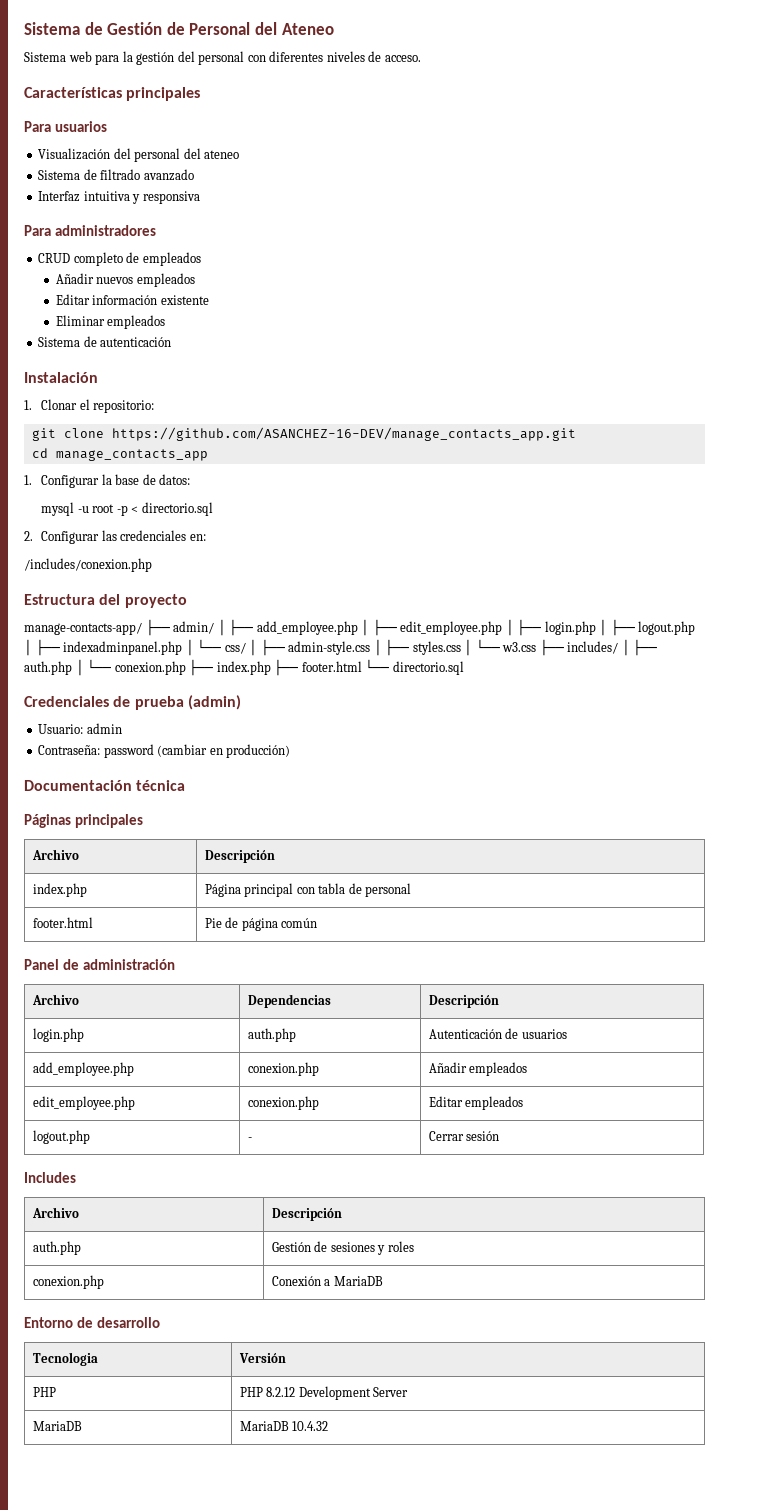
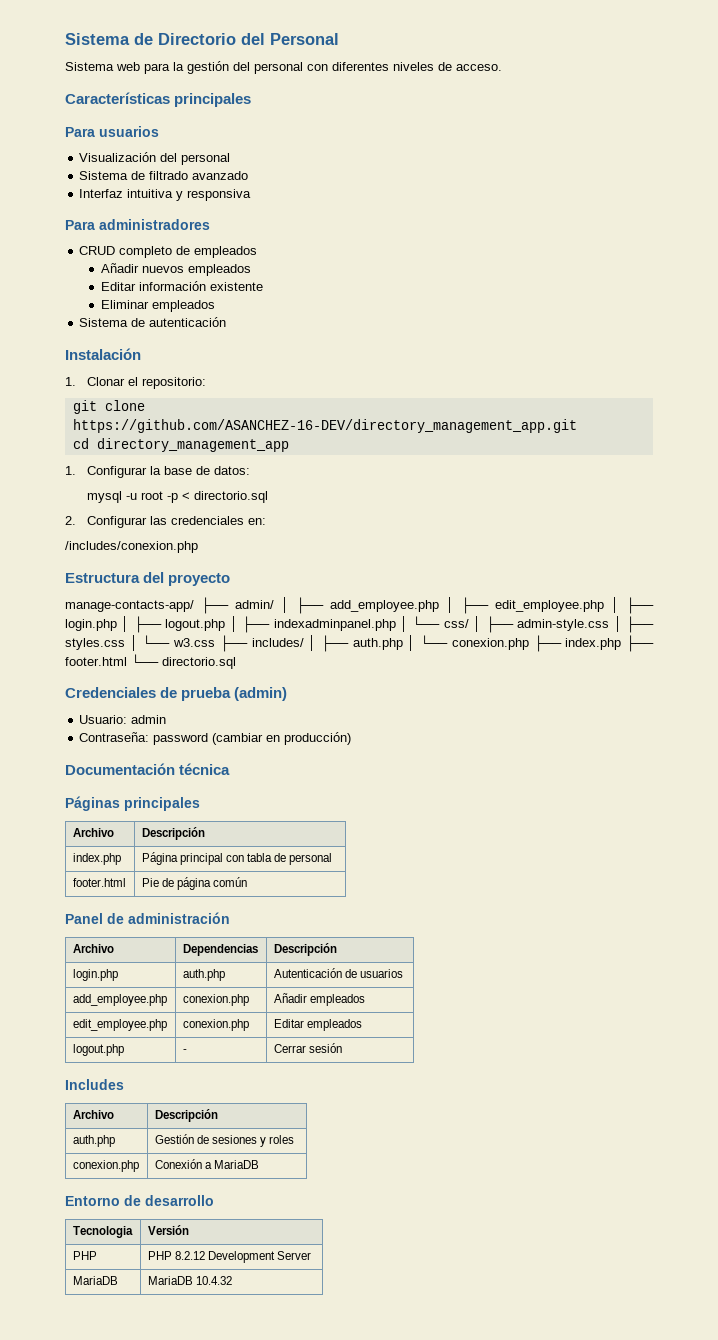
[24,22,185,35] Sistema de Gestión de -> [65,33,265,45] Sistema de Directorio del
[254,22,334,35] del Ateneo -> (339, 39) none
[183,148,240,159] del ateneo -> (231, 159) none
[111,427,576,441] https://github.com/ASANCHEZ-16-DEV/manage_contacts_app.git -> [72,419,577,433] https://github.com/ASANCHEZ-16-DEV/directory_management_app.git
[55,449,208,461] manage_contacts_app -> [96,438,289,452] directory_management_app

